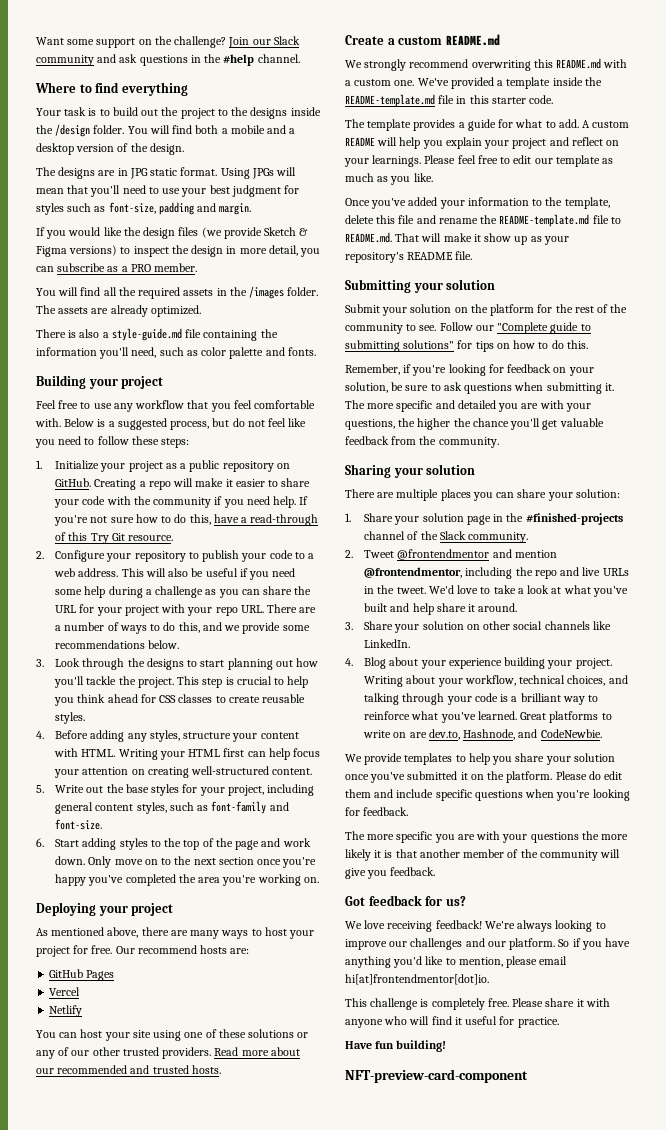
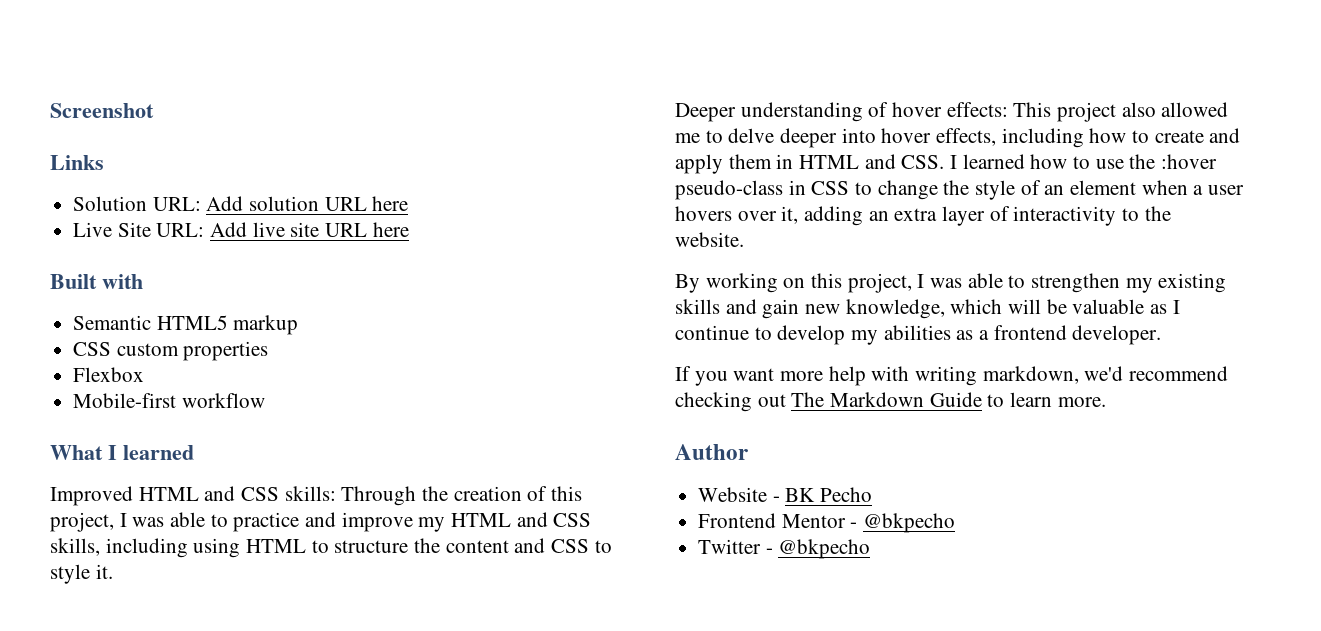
[36,36,300,48] [36,54,300,66] [35,82,188,96] [36,107,321,119] [36,124,296,137] [36,143,184,155] [36,167,297,179] [36,185,300,197] [36,202,252,215] [36,227,309,239] [36,245,321,257] [36,263,198,272] [36,286,319,299] [36,305,201,317] [36,328,278,341] [36,347,316,359] [36,375,164,389] [36,400,316,412] [35,418,307,430] [35,436,190,448] [36,460,290,472] [55,478,311,490] [54,496,309,508] [54,514,319,526] [55,532,174,544] [36,550,315,562] [54,568,296,580] [55,586,312,598] [55,604,317,616] [55,622,310,634] [55,640,180,649] [36,658,319,670] [54,676,309,688] [54,694,306,706] [55,712,86,724] [36,730,299,742] [54,748,321,760] [54,766,313,778] [36,784,315,796] [55,801,289,814] [55,819,103,830] [36,838,311,850] [55,856,317,868] [55,874,319,886] [36,902,174,916] [36,927,315,939] [36,945,250,957] [49,969,115,981] [49,987,81,996] [49,1005,83,1017] [36,1029,309,1041] [36,1047,300,1059] [36,1065,221,1074] [345,34,500,46] [345,58,628,71] [345,77,602,89] [345,94,554,107] [345,119,630,131] [345,137,620,149] [344,155,614,167] [345,173,433,185] [345,197,610,209] [345,214,621,227] [345,232,569,245] [345,251,473,263] [345,279,496,293] [345,304,628,316] [345,322,591,334] [345,340,588,352] [345,364,594,376] [345,382,614,394] [345,400,591,412] [345,418,604,430] [345,436,499,448] [345,464,476,478] [345,489,620,501] [345,513,623,525] [364,531,529,543] [345,549,557,560] [364,567,629,579] [364,585,628,597] [364,603,518,615] [345,621,611,633] [364,639,411,648] [345,657,612,669] [364,675,628,687] [364,693,599,705] [364,711,612,723] [363,729,602,740] [345,753,615,765] [345,771,623,783] [345,789,630,801] [345,807,409,816] [345,831,629,843] [345,849,621,861] [345,867,436,879] [345,895,466,906] [345,920,606,932] [345,938,631,950] [345,956,568,968] [345,974,489,985] [345,998,610,1010] [345,1016,559,1028] [345,1040,447,1052] [345,1069,528,1083] Want some support on the challenge? Join our Slack community and ask questions in the #help channel. // Where to find everything // Your task is to build out the project to the designs inside the /design folder. You will find both a mobile and a desktop version of the design. // The designs are in JPG static format. Using JPGs will mean that you'll need to use your best judgment for styles such as font-size, padding and margin. // If you would like the design files (we provide Sketch & Figma versions) to inspect the design in more detail, you can subscribe as a PRO member. // You will find all the required assets in the /images folder. The assets are already optimized. // There is also a style-guide.md file containing the information you'll need, such as color palette and fonts. // Building your project // Feel free to use any workflow that you feel comfortable with. Below is a suggested process, but do not feel like you need to follow these steps: // 1. Initialize your project as a public repository on GitHub. Creating a repo will make it easier to share your code with the community if you need help. If you're not sure how to do this, have a read-through of this Try Git resource. // 2. Configure your repository to publish your code to a web address. This will also be useful if you need some help during a challenge as you can share the URL for your project with your repo URL. There are a number of ways to do this, and we provide some recommendations below. // 3. Look through the designs to start planning out how you'll tackle the project. This step is crucial to help you think ahead for CSS classes to create reusable styles. // 4. Before adding any styles, structure your content with HTML. Writing your HTML first can help focus your attention on creating well-structured content. // 5. Write out the base styles for your project, including general content styles, such as font-family and font-size. // 6. Start adding styles to the top of the page and work down. Only move on to the next section once you're happy you've completed the area you're working on. // Deploying your project // As mentioned above, there are many ways to host your project for free. Our recommend hosts are: // GitHub Pages // Vercel // Netlify // You can host your site using one of these solutions or any of our other trusted providers. Read more about our recommended and trusted hosts. // Create a custom README.md // We strongly recommend overwriting this README.md with a custom one. We've provided a template inside the README-template.md file in this starter code. // The template provides a guide for what to add. A custom README will help you explain your project and reflect on your learnings. Please feel free to edit our template as much as you like. // Once you've added your information to the template, delete this file and rename the README-template.md file to README.md. That will make it show up as your repository's README file. // Submitting your solution // Submit your solution on the platform for the rest of the community to see. Follow our "Complete guide to submitting solutions" for tips on how to do this. // Remember, if you're looking for feedback on your solution, be sure to ask questions when submitting it. The more specific and detailed you are with your questions, the higher the chance you'll get valuable feedback from the community. // Sharing your solution // There are multiple places you can share your solution: // 1. Share your solution page in the #finished-projects channel of the Slack community. // 2. Tweet @frontendmentor and mention @frontendmentor, including the repo and live URLs in the tweet. We'd love to take a look at what you've built and help share it around. // 3. Share your solution on other social channels like LinkedIn. // 4. Blog about your experience building your project. Writing about your workflow, technical choices, and talking through your code is a brilliant way to reinforce what you've learned. Great platforms to write on are dev.to, Hashnode, and CodeNewbie. // We provide templates to help you share your solution once you've submitted it on the platform. Please do edit them and include specific questions when you're looking for feedback. // The more specific you are with your questions the more likely it is that another member of the community will give you feedback. // Got feedback for us? // We love receiving feedback! We're always looking to improve our challenges and our platform. So if you have anything you'd like to mention, please email hi[at]frontendmentor[dot]io. // This challenge is completely free. Please share it with anyone who will find it useful for practice. // Have fun building! // NFT-preview-card-component -> [50,103,154,118] [50,155,104,170] [73,196,409,211] [73,222,409,237] [50,274,143,289] [73,315,299,335] [73,341,269,361] [73,367,145,382] [73,393,265,408] [50,445,194,460] [50,486,583,506] [50,512,592,532] [50,538,612,558] [50,564,113,584] [675,102,1229,122] [675,128,1241,148] [675,154,1218,174] [675,180,1245,200] [675,206,1171,226] [675,232,744,247] [675,273,1227,293] [675,299,1180,319] [675,325,1162,345] [675,366,1229,386] [675,392,1106,412] [675,444,748,460] [698,487,873,502] [698,513,956,533] [698,539,871,559] Screenshot // Links // Solution URL: Add solution URL here // Live Site URL: Add live site URL here // Built with // Semantic HTML5 markup // CSS custom properties // Flexbox // Mobile-first workflow // What I learned // Improved HTML and CSS skills: Through the creation of this project, I was able to practice and improve my HTML and CSS skills, including using HTML to structure the content and CSS to style it. // Deeper understanding of hover effects: This project also allowed me to delve deeper into hover effects, including how to create and apply them in HTML and CSS. I learned how to use the :hover pseudo-class in CSS to change the style of an element when a user hovers over it, adding an extra layer of interactivity to the website. // By working on this project, I was able to strengthen my existing skills and gain new knowledge, which will be valuable as I continue to develop my abilities as a frontend developer. // If you want more help with writing markdown, we'd recommend checking out The Markdown Guide to learn more. // Author // Website - BK Pecho // Frontend Mentor - @bkpecho // Twitter - @bkpecho

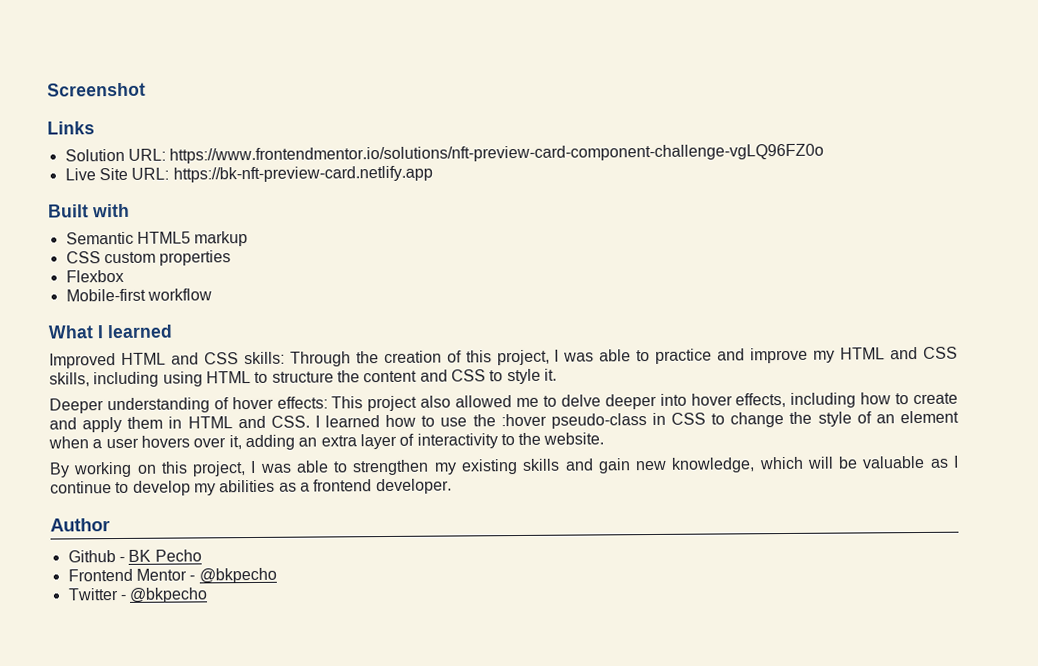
[206,196,409,211] Add solution URL here -> [169,143,825,164] https://www.frontendmentor.io/solutions/nft-preview-card-component-challenge-vgLQ96FZ0o
[210,222,409,237] Add live site URL here -> [172,165,433,183] https://bk-nft-preview-card.netlify.app
[675,366,1229,386] [675,392,1106,412] // If you want more help with writing markdown, we'd recommend checking out The Markdown Guide to learn more. -> (452, 486) none
[698,487,768,502] Website -> [67,550,116,563] Github

